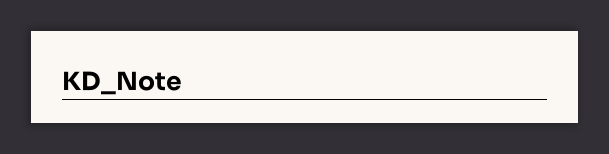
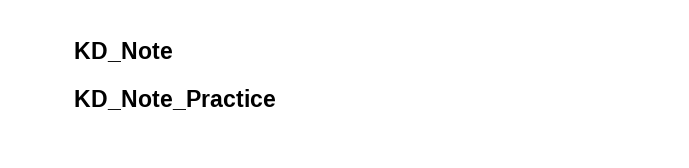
(182, 83) none -> [74,89,276,110] // KD_Note_Practice

